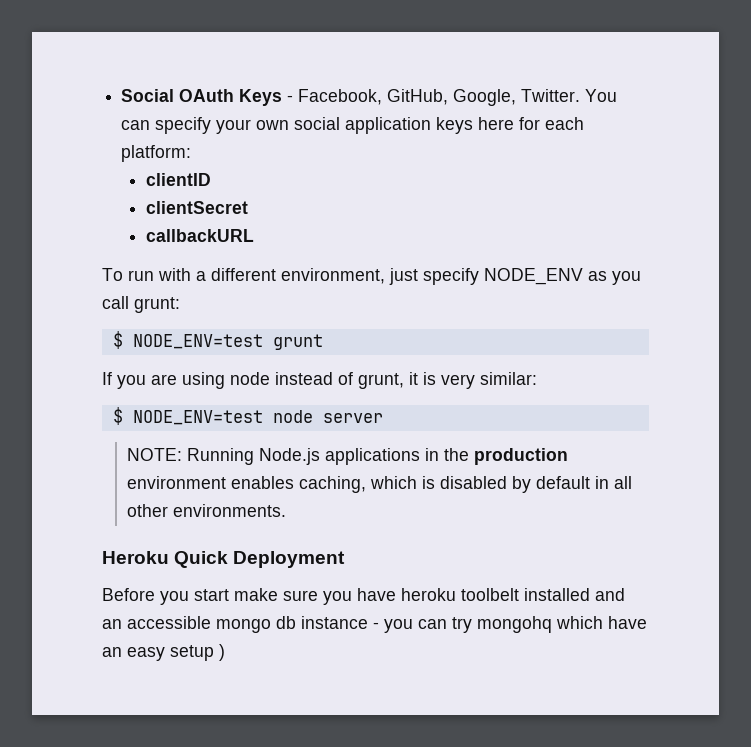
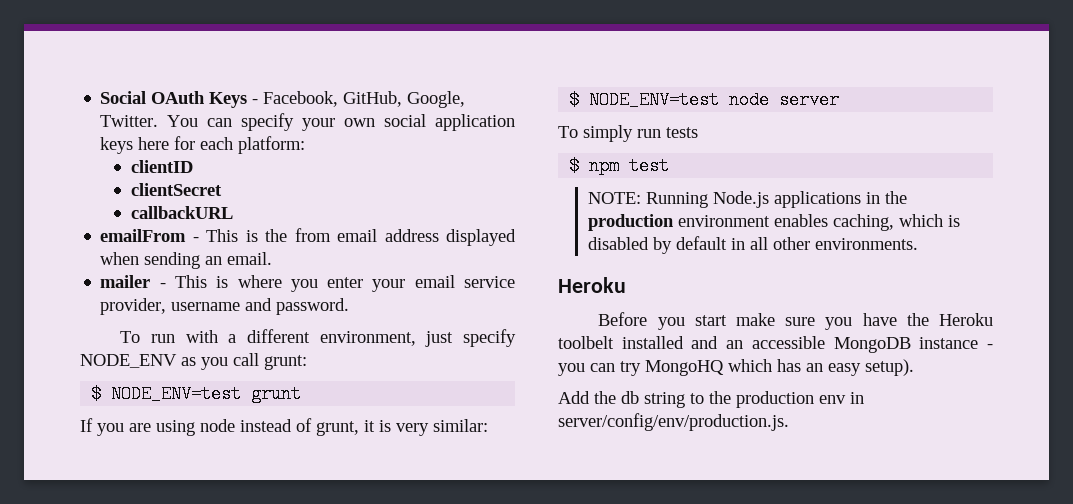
(255, 235) none -> [100,228,516,246] [100,252,273,269] [100,275,515,292] [100,298,350,315] // emailFrom - This is the from email address displayed when sending an email. // mailer - This is where you enter your email service provider, username and password.
(383, 418) none -> [558,125,698,142] [569,157,670,175] // To simply run tests // $ npm test
[174,551,346,568] Quick Deployment -> (626, 285) none
[401,588,456,601] heroku -> [906,313,993,326] the Heroku
[216,616,296,633] mongo db -> [833,337,911,353] MongoDB
[477,616,647,633] [102,644,225,661] mongohq which have an easy setup ) -> [645,359,914,376] [558,391,864,408] [558,413,789,431] MongoHQ which has an easy setup). // Add the db string to the production env in server/config/env/production.js.

